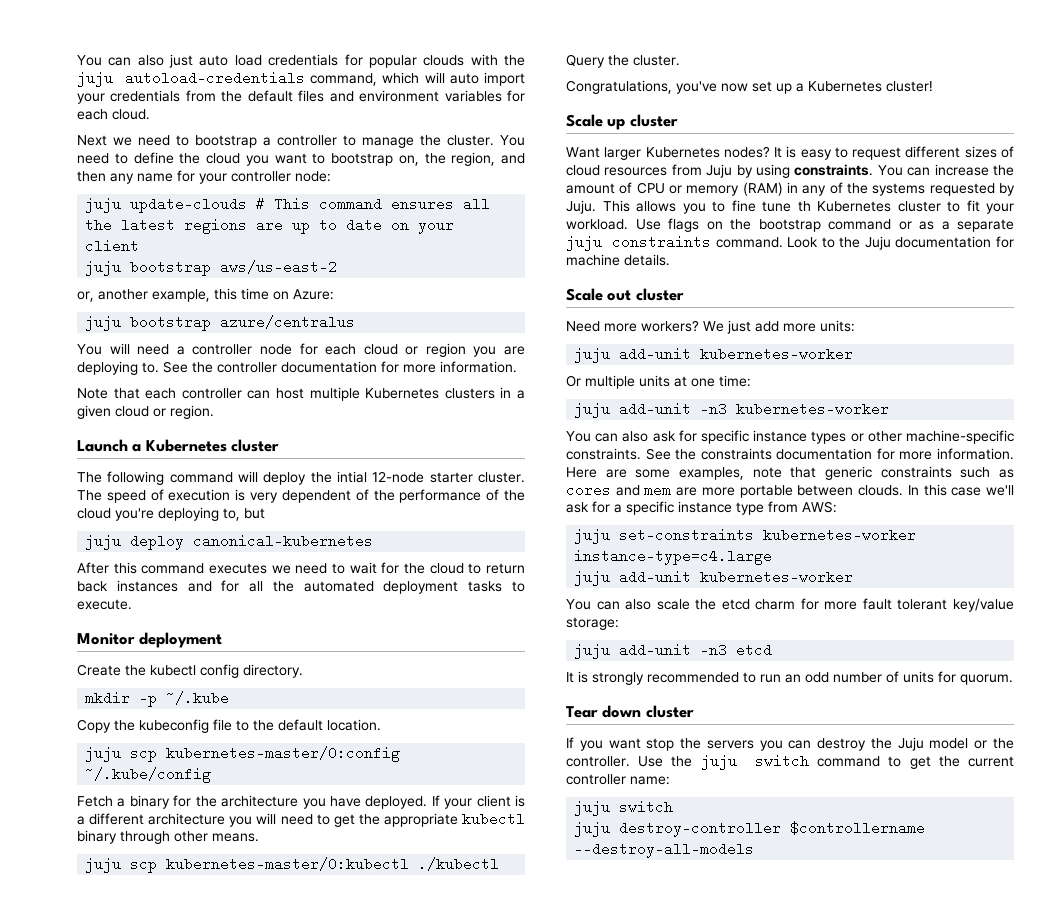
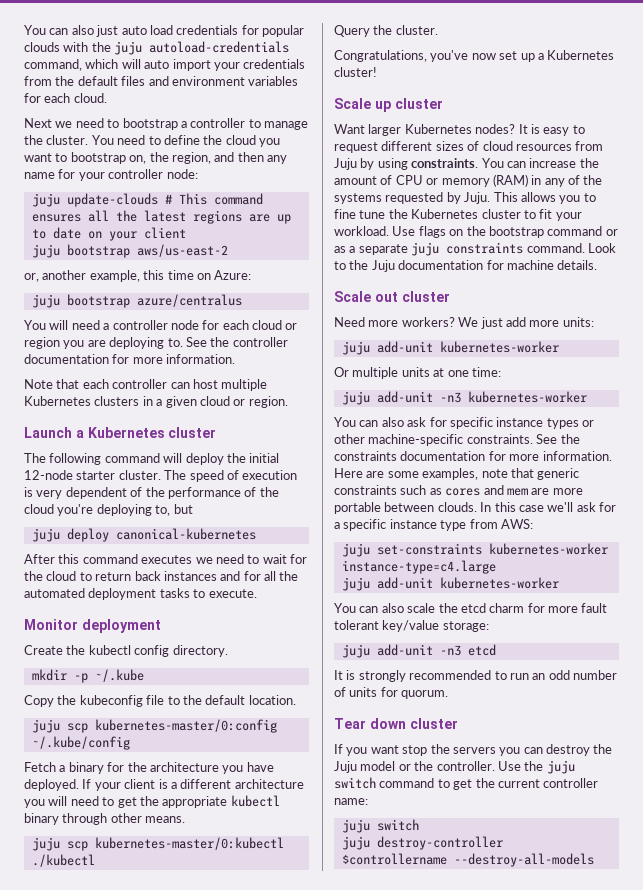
[337,471,367,483] intial -> [249,453,280,463] initial
[797,201,811,212] th -> [388,209,408,219] the

